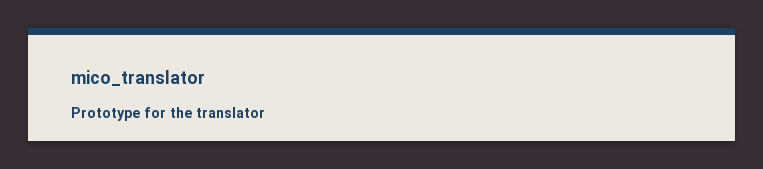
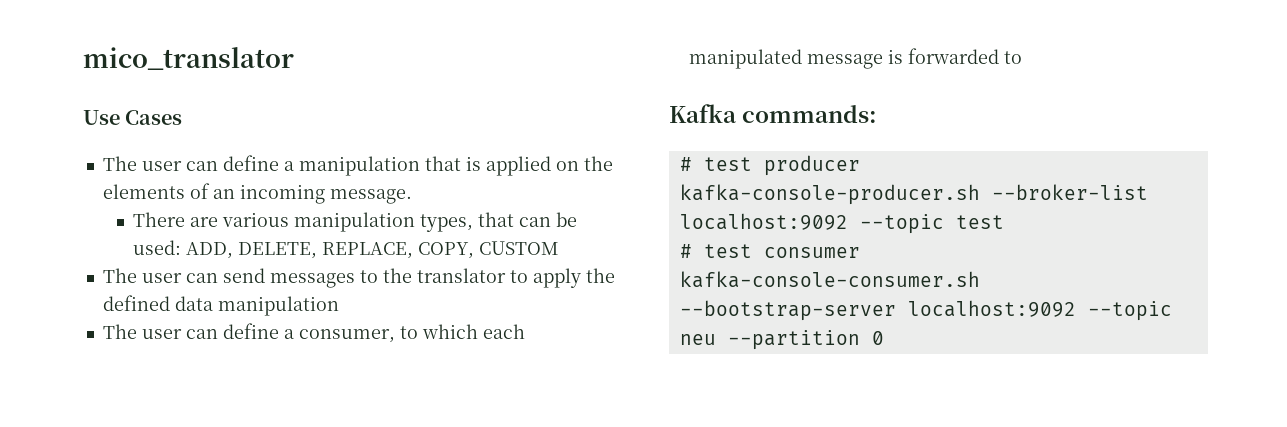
[71,107,265,121] Prototype for the translator -> [83,110,183,125] [102,155,613,176] [102,183,412,204] [133,212,578,232] [133,240,560,259] [102,268,615,288] [102,295,339,316] [102,323,525,343] [688,48,1022,69] [669,104,878,123] [679,155,860,176] [679,184,1148,205] [679,213,1004,234] [679,244,860,258] [679,271,980,288] [679,300,1172,321] [679,330,884,350] Use Cases // The user can define a manipulation that is applied on the elements of an incoming message. // There are various manipulation types, that can be used: ADD, DELETE, REPLACE, COPY, CUSTOM // The user can send messages to the translator to apply the defined data manipulation // The user can define a consumer, to which each manipulated message is forwarded to // Kafka commands: // # test producer // kafka-console-producer.sh --broker-list localhost:9092 --topic test // # test consumer // kafka-console-consumer.sh --bootstrap-server localhost:9092 --topic neu --partition 0

